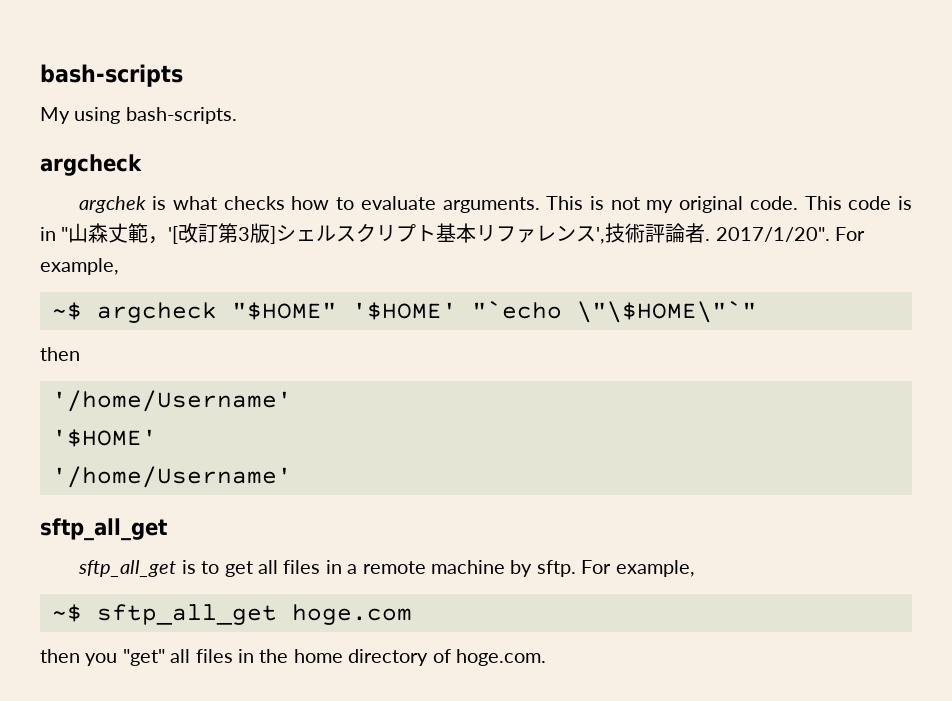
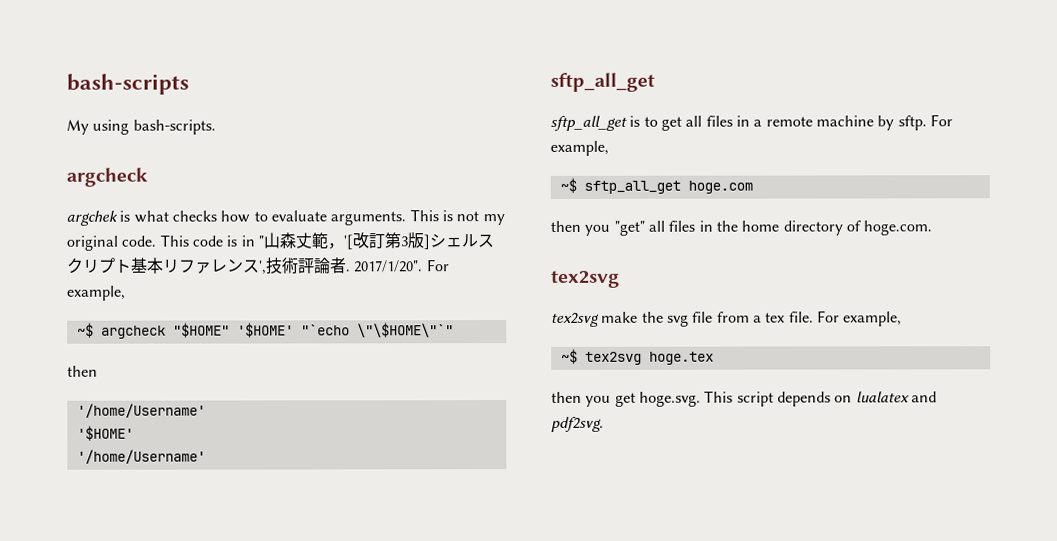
(546, 657) none -> [551,270,620,288] [551,310,903,327] [560,348,714,365] [551,390,937,407] [551,416,604,432] // tex2svg // tex2svg make the svg file from a tex file. For example, // ~$ tex2svg hoge.tex // then you get hoge.svg. This script depends on lualatex and pdf2svg.

